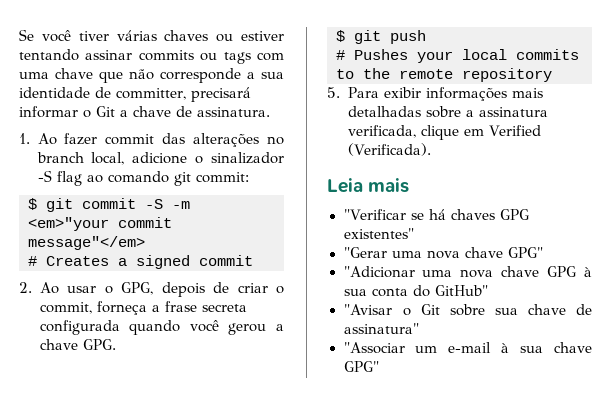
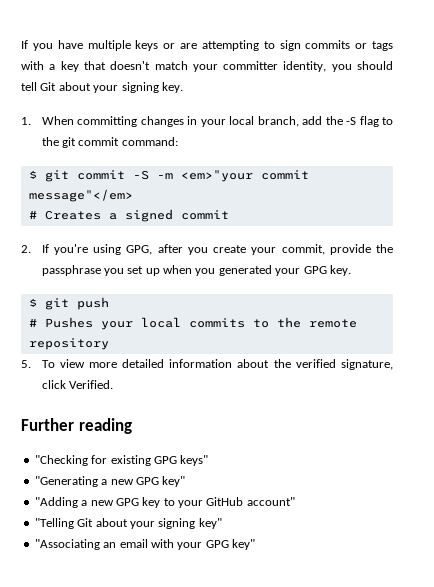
[19,29,284,42] [19,49,284,64] [19,68,284,83] [19,87,251,102] [19,106,270,118] [19,133,284,147] [36,152,284,165] [37,170,249,186] Se você tiver várias chaves ou estiver tentando assinar commits ou tags com uma chave que não corresponde a sua identidade de committer, precisará informar o Git a chave de assinatura. // 1. Ao fazer commit das alterações no branch local, adicione o sinalizador -S flag ao comando git commit: -> [21,40,393,51] [21,61,394,72] [21,82,183,93] [21,116,393,127] [41,137,178,148] If you have multiple keys or are attempting to sign commits or tags with a key that doesn't match your committer identity, you should tell Git about your signing key. // 1. When committing changes in your local branch, add the -S flag to the git commit command:
[39,282,284,297] [39,301,247,315] [39,320,284,335] [39,339,116,350] Ao usar o GPG, depois de criar o commit, forneça a frase secreta configurada quando você gerou a chave GPG. -> [41,244,393,255] [41,265,351,276] If you're using GPG, after you create your commit, provide the passphrase you set up when you generated your GPG key.
[347,87,543,101] [347,106,548,118] [347,125,542,140] [347,143,432,156] [327,178,410,193] [343,209,530,220] [343,228,414,239] [343,247,543,259] [343,266,592,278] [343,285,488,297] [343,304,592,316] [343,323,419,334] [343,342,592,354] [343,361,379,372] Para exibir informações mais detalhadas sobre a assinatura verificada, clique em Verified (Verificada). // Leia mais // "Verificar se há chaves GPG existentes" // "Gerar uma nova chave GPG" // "Adicionar uma nova chave GPG à sua conta do GitHub" // "Avisar o Git sobre sua chave de assinatura" // "Associar um e-mail à sua chave GPG" -> [41,359,393,370] [41,380,113,389] [21,418,132,434] [34,455,209,466] [34,476,186,487] [34,497,295,508] [34,518,222,529] [34,539,255,550] To view more detailed information about the verified signature, click Verified. // Further reading // "Checking for existing GPG keys" // "Generating a new GPG key" // "Adding a new GPG key to your GitHub account" // "Telling Git about your signing key" // "Associating an email with your GPG key"

